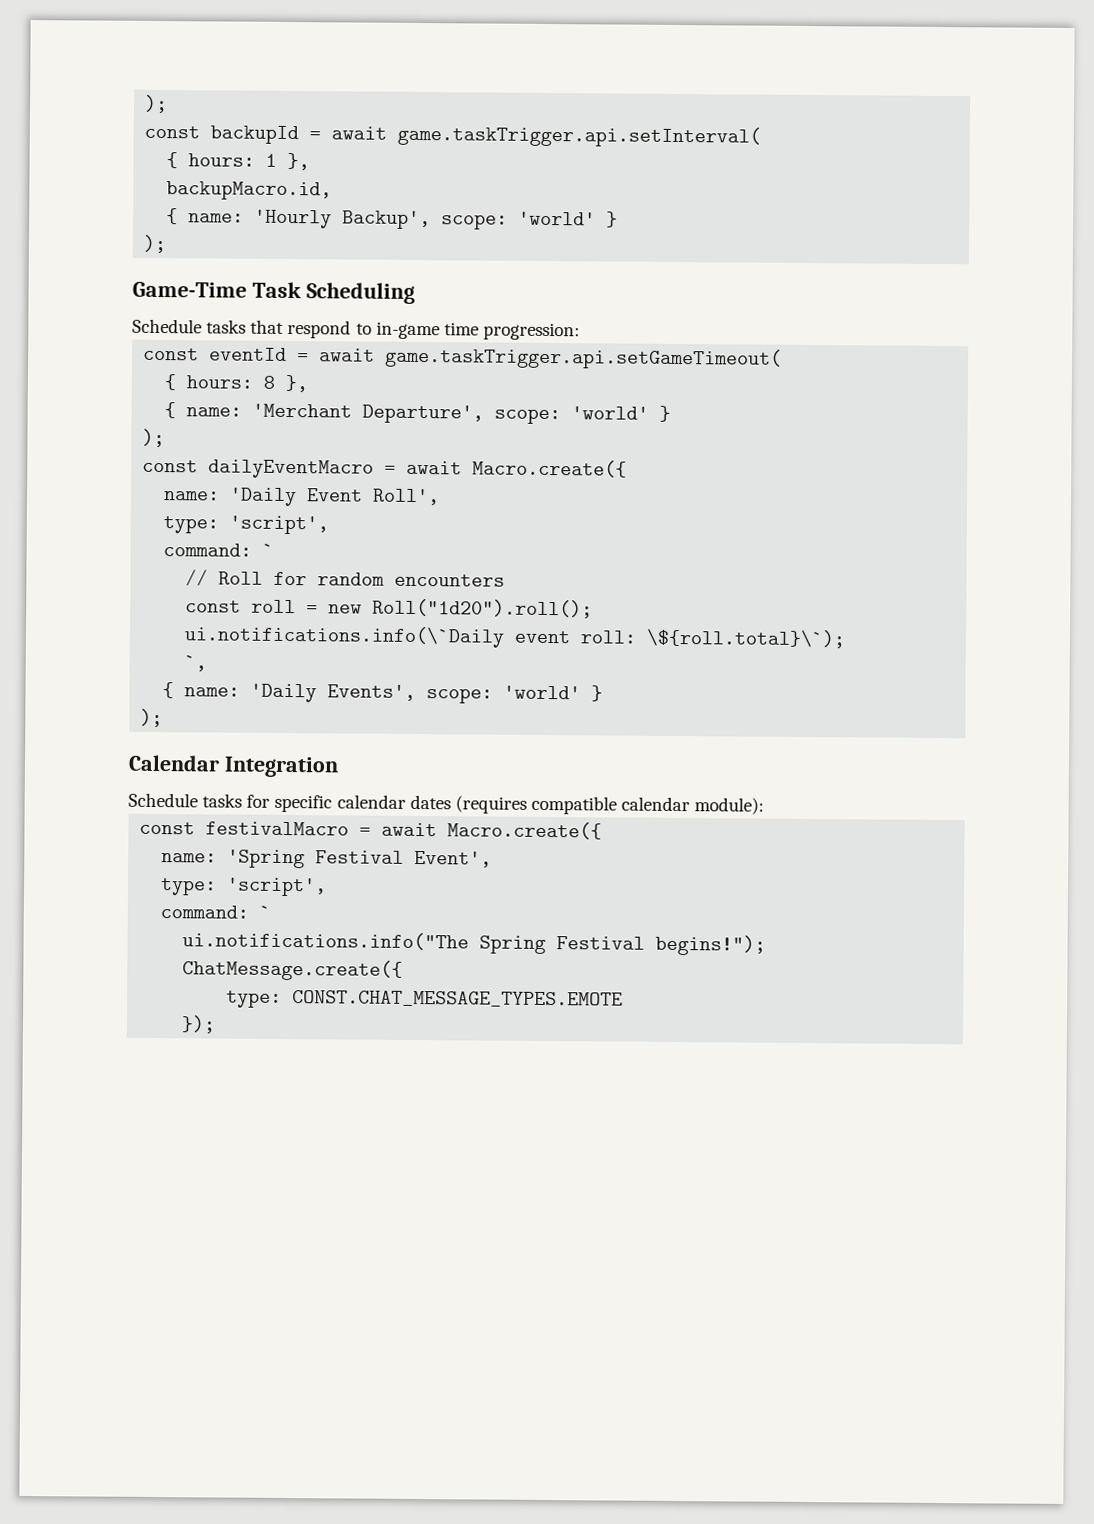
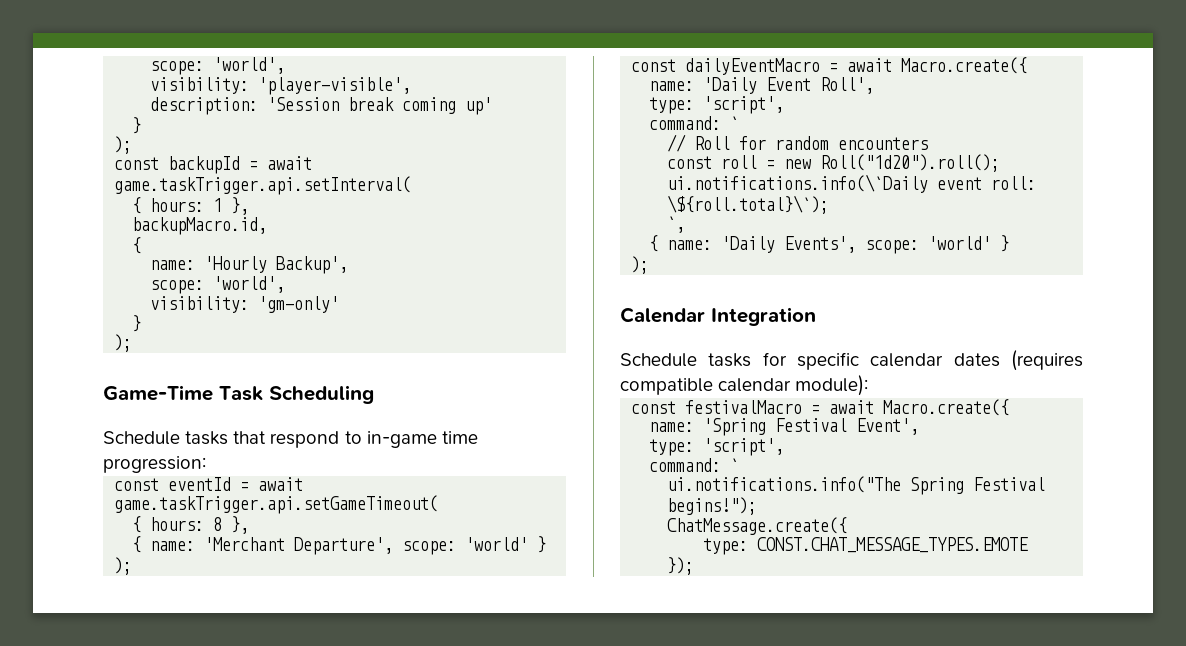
(144, 104) none -> [150,57,286,75] [150,77,412,95] [150,97,493,115] [132,117,142,134] scope: 'world', // visibility: 'player-visible', // description: 'Session break coming up' // } //
(179, 216) none -> (142, 245) //
[441,211,597,230] scope: 'world' -> [150,276,286,294] [150,296,340,313] // scope: 'world', // visibility: 'gm-only' //

